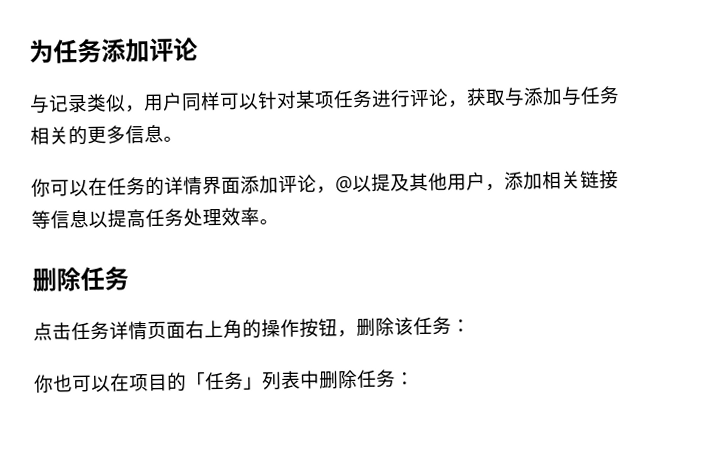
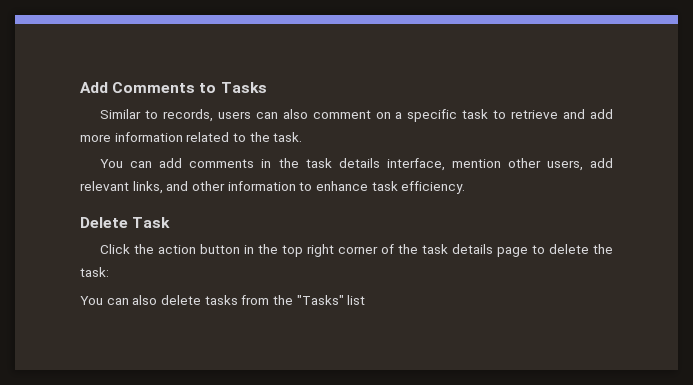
[29,37,198,64] [29,86,620,114] [30,124,183,146] [31,170,619,197] [31,207,279,229] [32,266,129,292] [33,316,471,341] [34,369,415,393] 为任务添加评论 // 与记录类似，用户同样可以针对某项任务进行评论，获取与添加与任务相关的更多信息。 // 你可以在任务的详情界面添加评论，@以提及其他用户，添加相关链接等信息以提高任务处理效率。 // 删除任务 // 点击任务详情页面右上角的操作按钮，删除该任务： // 你也可以在项目的「任务」列表中删除任务： -> [80,82,267,93] [100,109,613,122] [80,132,303,142] [100,158,613,171] [80,181,466,194] [80,217,171,228] [100,244,613,257] [80,267,109,277] [80,295,366,305] Add Comments to Tasks // Similar to records, users can also comment on a specific task to retrieve and add more information related to the task. // You can add comments in the task details interface, mention other users, add relevant links, and other information to enhance task efficiency. // Delete Task // Click the action button in the top right corner of the task details page to delete the task: // You can also delete tasks from the "Tasks" list

